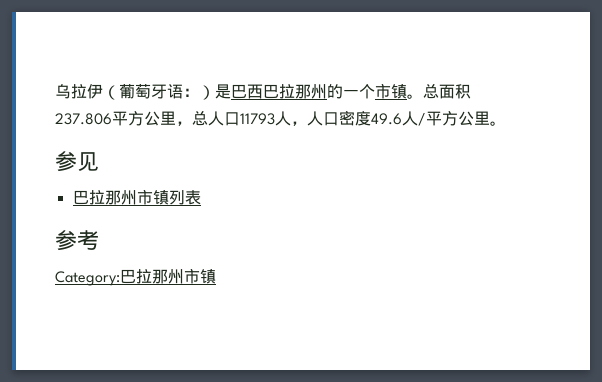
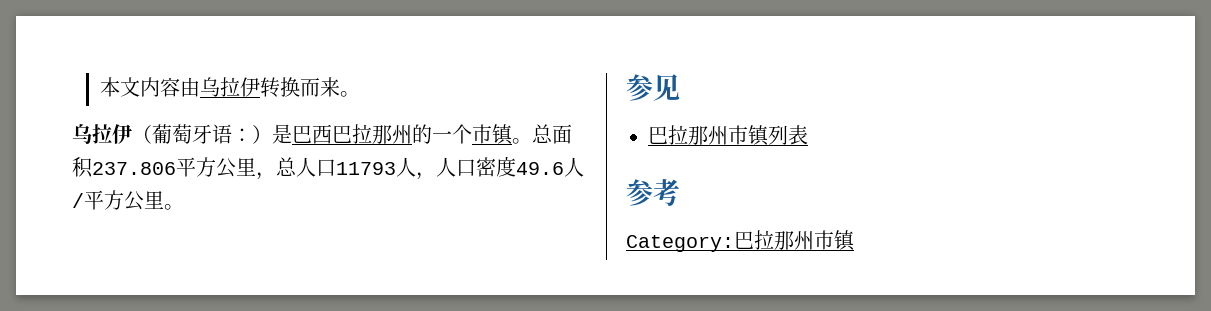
(55, 91) none -> [99,77,360,98] 本文内容由乌拉伊转换而来。 //

